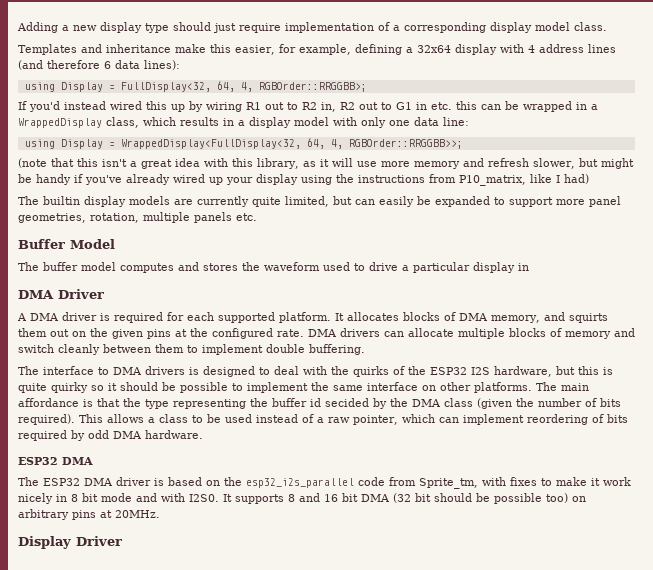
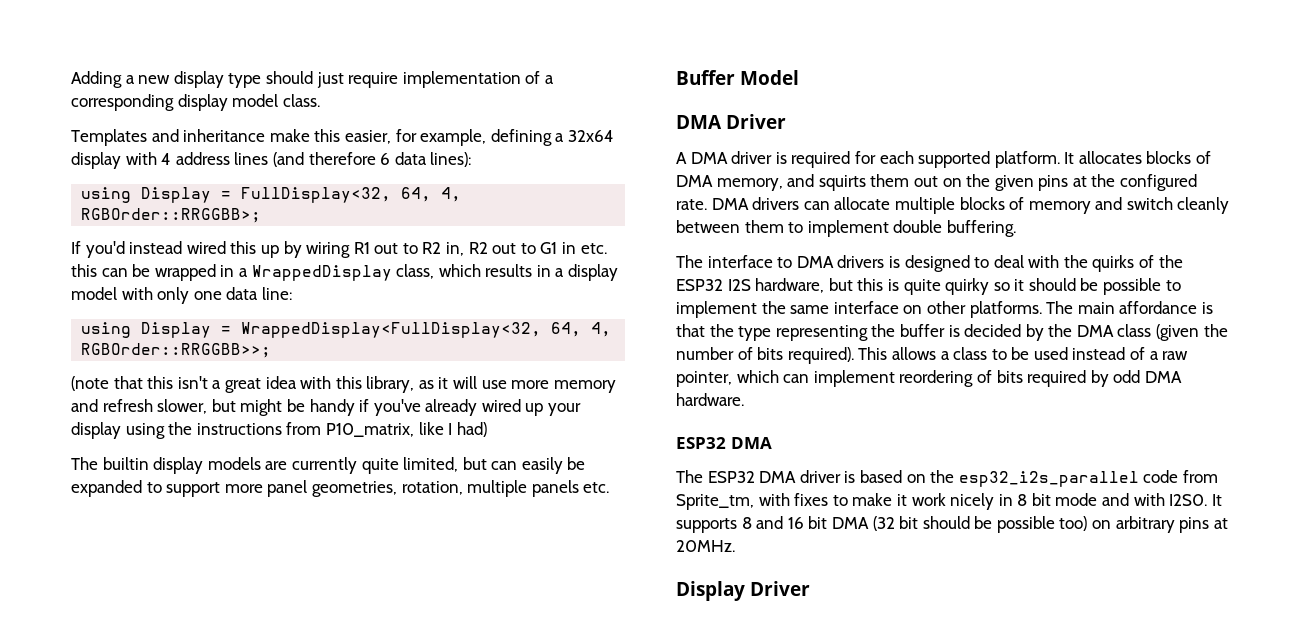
[18,262,529,273] // The buffer model computes and stores the waveform used to drive a particular display in -> (800, 77) none
[310,398,369,407] id secided -> [948,324,1022,337] is decided

